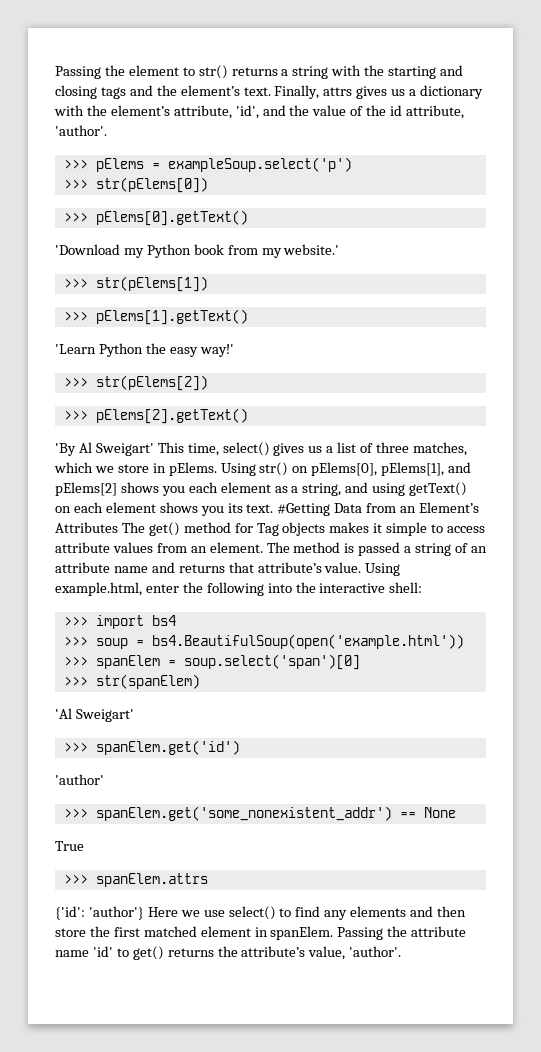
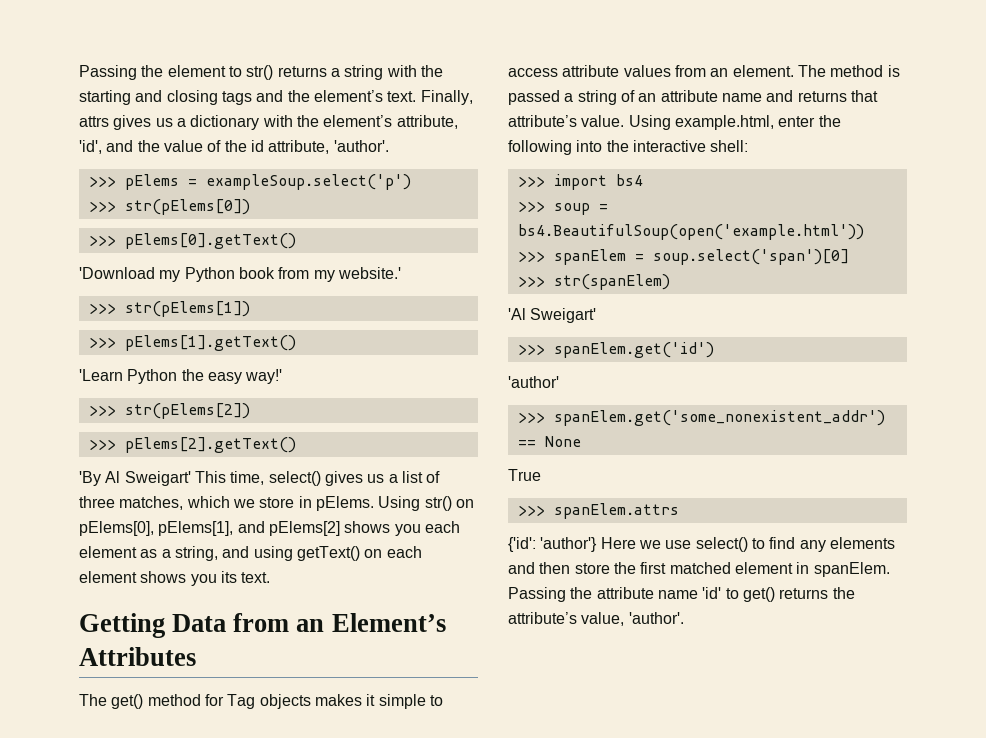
[277,503,331,516] #Getting -> [79,613,165,638] // Getting
(118, 527) none -> (196, 656) //

